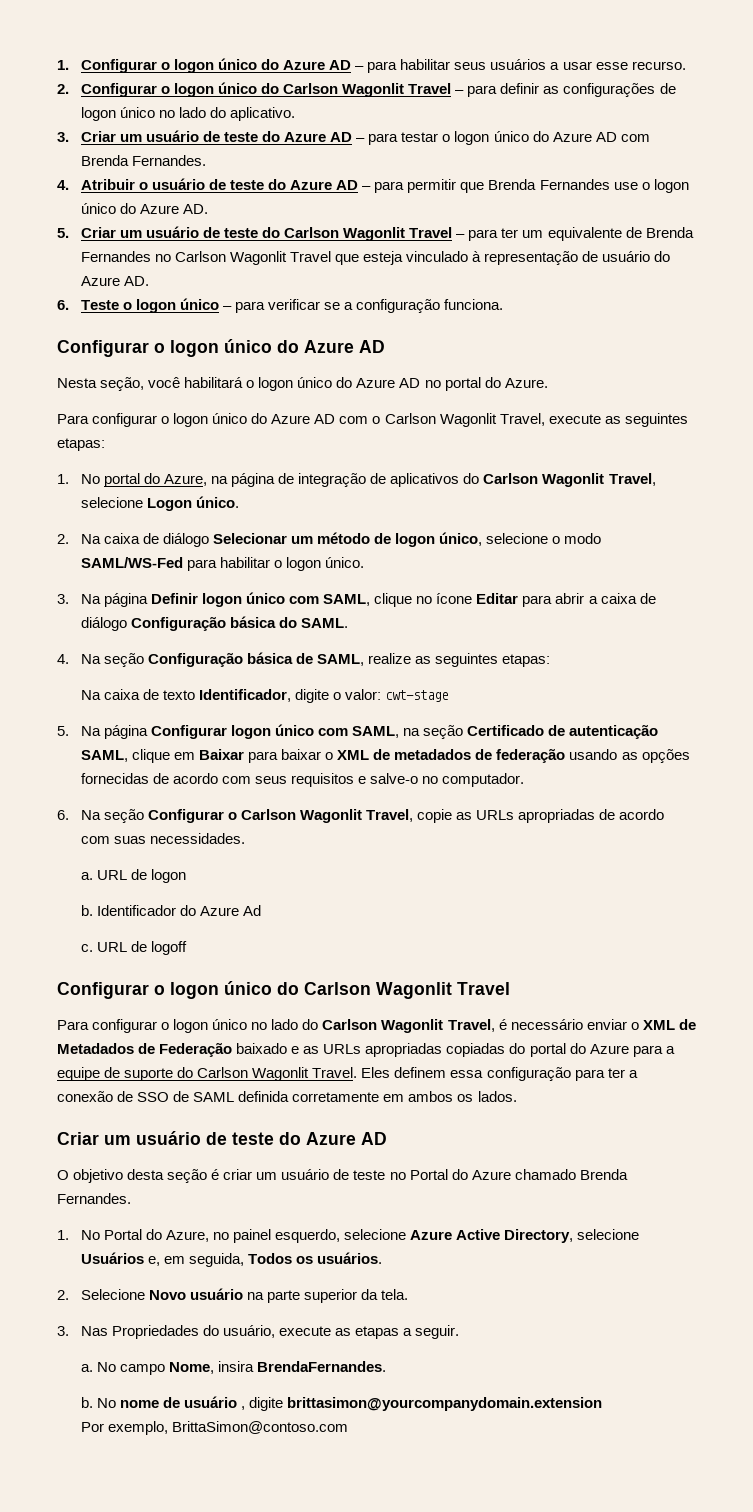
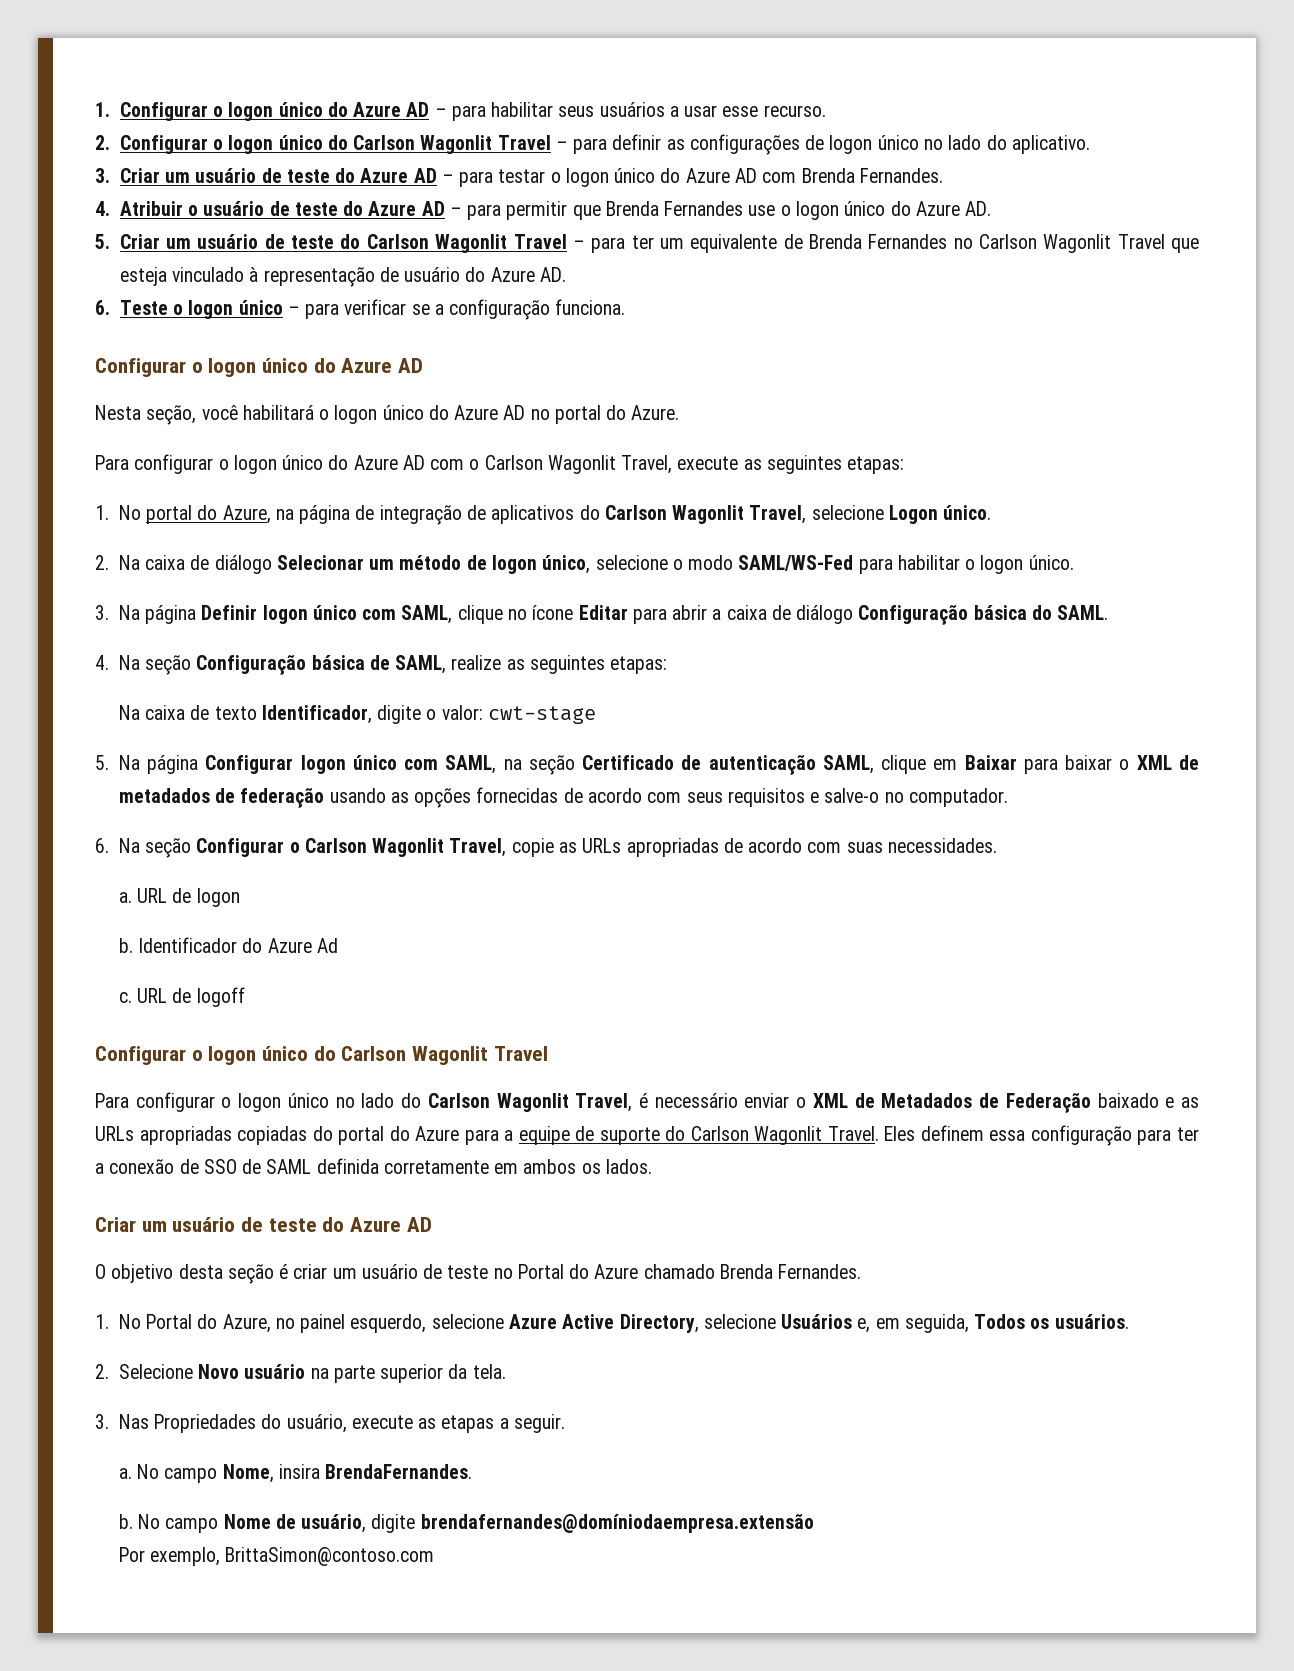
[119,1396,603,1411] nome de usuário , digite brittasimon@yourcompanydomain.extension -> [165,1514,814,1533] campo Nome de usuário, digite brendafernandes@domíniodaempresa.extensão

